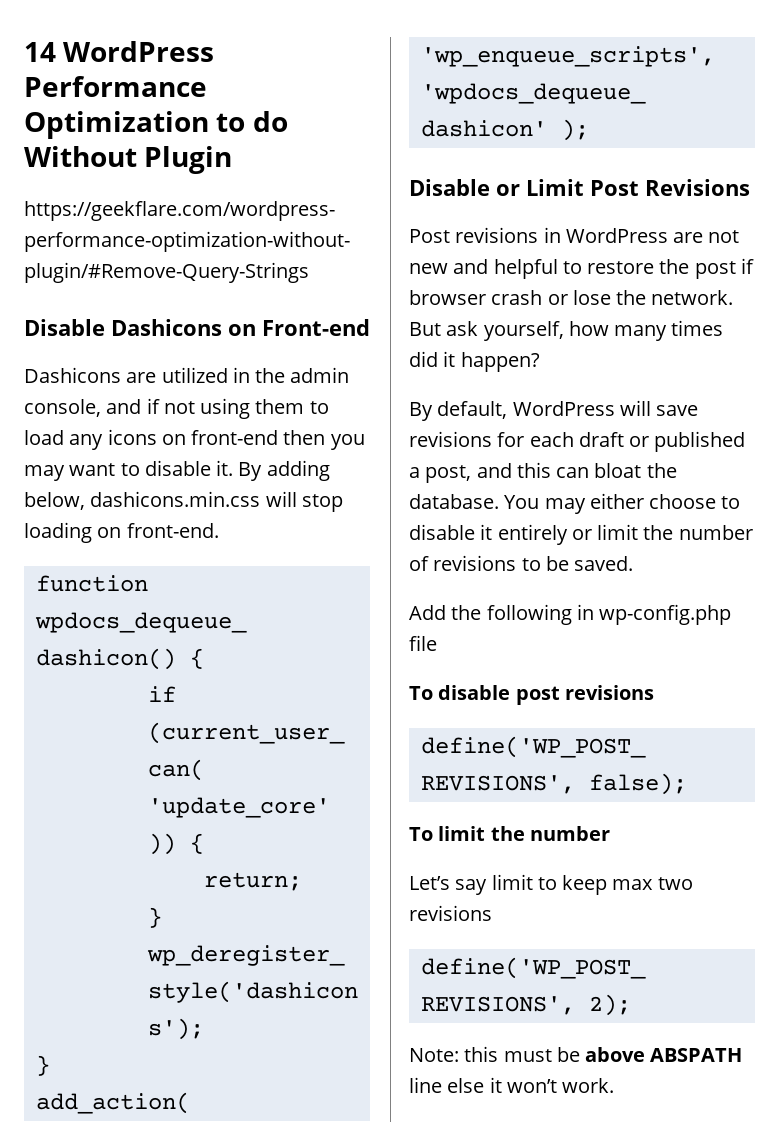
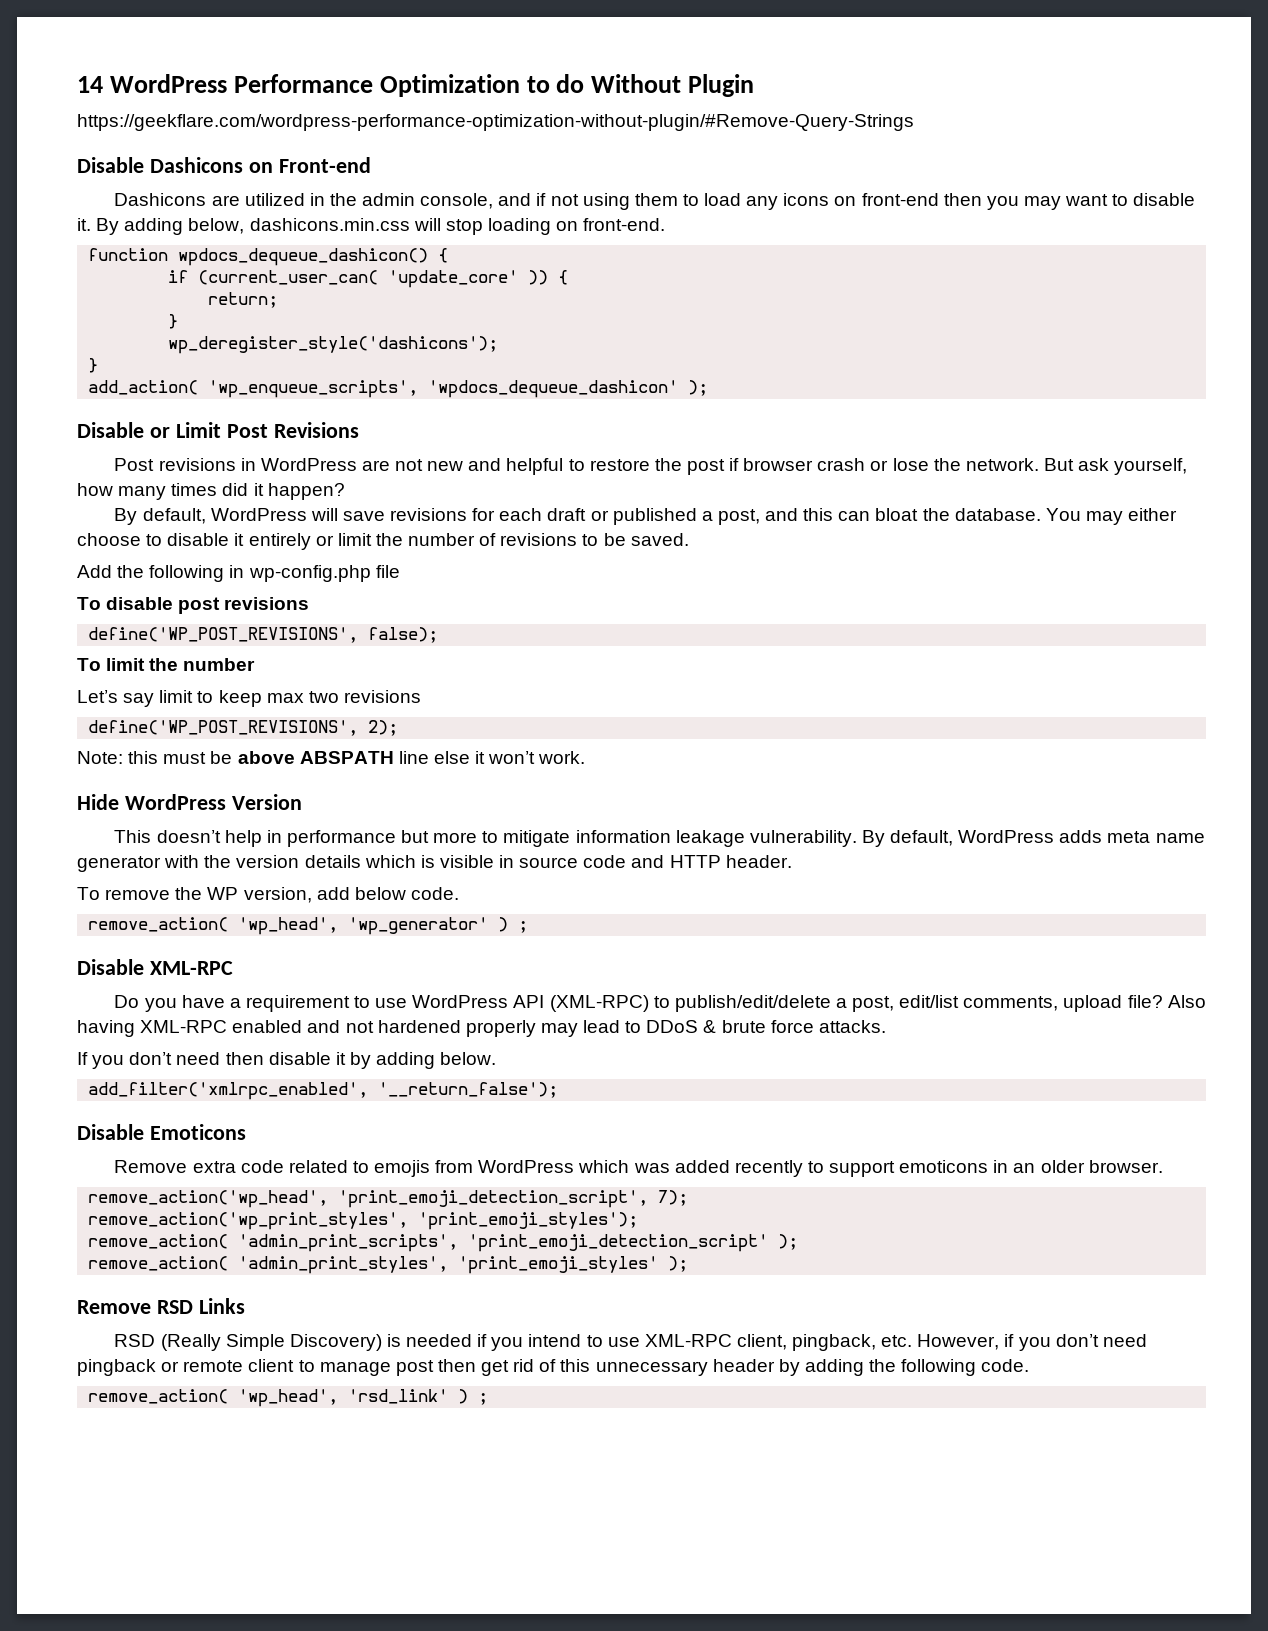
(615, 1085) none -> [77,794,302,810] [114,830,1205,847] [77,855,792,872] [77,887,459,903] [88,917,529,935] [77,959,233,975] [114,995,1206,1012] [77,1020,886,1037] [77,1052,497,1069] [88,1082,559,1100] [77,1124,246,1140] [114,1160,1163,1177] [88,1190,689,1208] [88,1212,639,1230] [88,1234,799,1252] [88,1256,689,1274] [77,1298,245,1314] [114,1334,1147,1351] [77,1359,1030,1376] [88,1389,489,1407] // Hide WordPress Version // This doesn’t help in performance but more to mitigate information leakage vulnerability. By default, WordPress adds meta name generator with the version details which is visible in source code and HTTP header. // To remove the WP version, add below code. // remove_action( 'wp_head', 'wp_generator' ) ; // Disable XML-RPC // Do you have a requirement to use WordPress API (XML-RPC) to publish/edit/delete a post, edit/list comments, upload file? Also having XML-RPC enabled and not hardened properly may lead to DDoS & brute force attacks. // If you don’t need then disable it by adding below. // add_filter('xmlrpc_enabled', '__return_false'); // Disable Emoticons // Remove extra code related to emojis from WordPress which was added recently to support emoticons in an older browser. // remove_action('wp_head', 'print_emoji_detection_script', 7); // remove_action('wp_print_styles', 'print_emoji_styles'); // remove_action( 'admin_print_scripts', 'print_emoji_detection_script' ); // remove_action( 'admin_print_styles', 'print_emoji_styles' ); // Remove RSD Links // RSD (Really Simple Discovery) is needed if you intend to use XML-RPC client, pingback, etc. However, if you don’t need pingback or remote client to manage post then get rid of this unnecessary header by adding the following code. // remove_action( 'wp_head', 'rsd_link' ) ;

